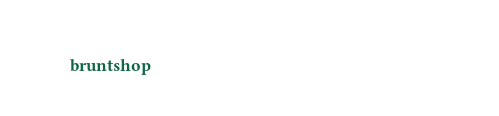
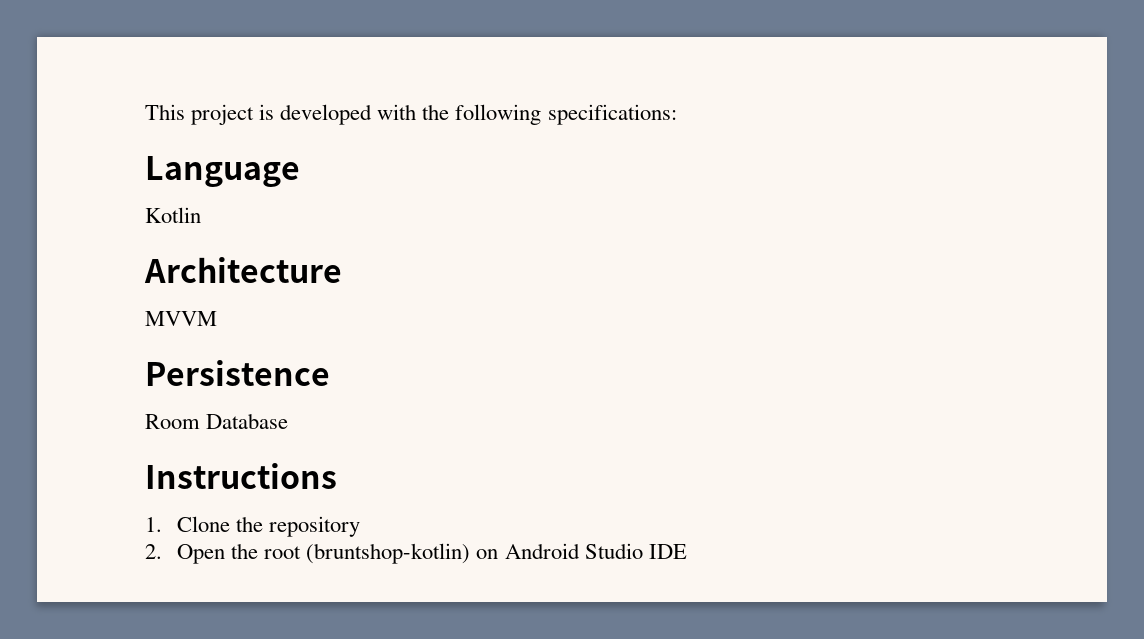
[70,59,151,75] bruntshop -> [145,104,677,125] [145,156,300,188] [145,207,201,223] [144,257,342,283] [145,311,217,326] [145,360,330,386] [145,413,289,429] [145,463,337,489] [145,516,361,537] [145,543,687,564] This project is developed with the following specifications: // Language // Kotlin // Architecture // MVVM // Persistence // Room Database // Instructions // 1. Clone the repository // 2. Open the root (bruntshop-kotlin) on Android Studio IDE

